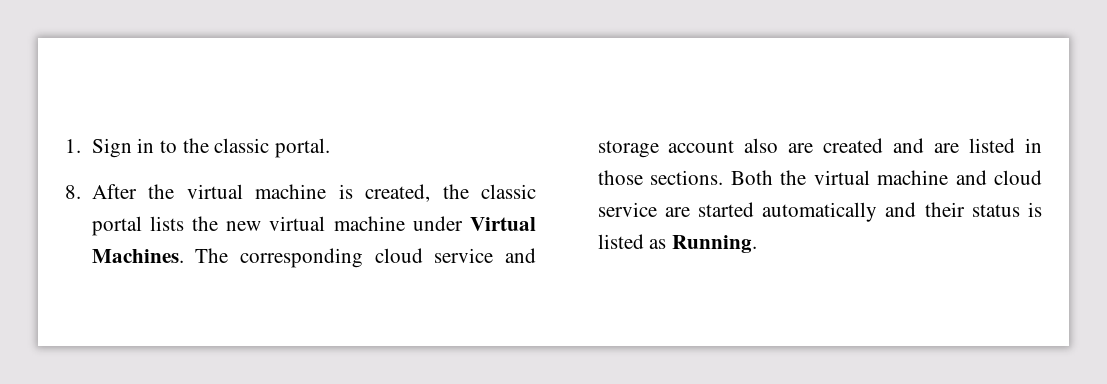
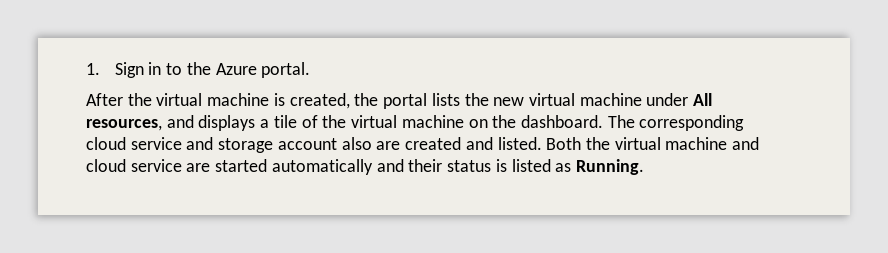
[214,138,270,153] classic -> [215,63,257,75] Azure
[65,185,81,199] 8. -> (311, 70) none
[481,184,536,199] classic -> (379, 99) none
[470,217,536,231] [91,249,184,263] Virtual Machines. -> [693,93,713,106] [86,115,603,131] All resources, and displays a tile of the virtual machine on the dashboard.
[934,138,1042,153] [597,170,723,185] are listed in those sections. -> [497,137,542,150] listed.

